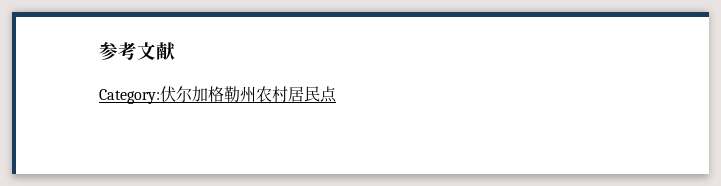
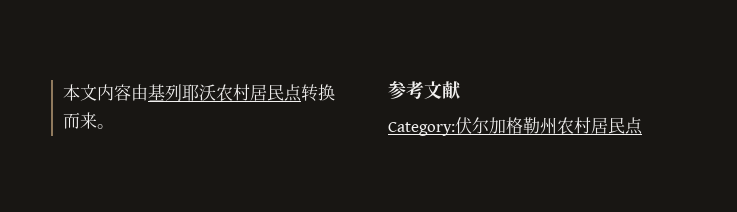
(99, 51) none -> [62,84,335,102] [62,112,114,129] 本文内容由基列耶沃农村居民点转换而来。 //

